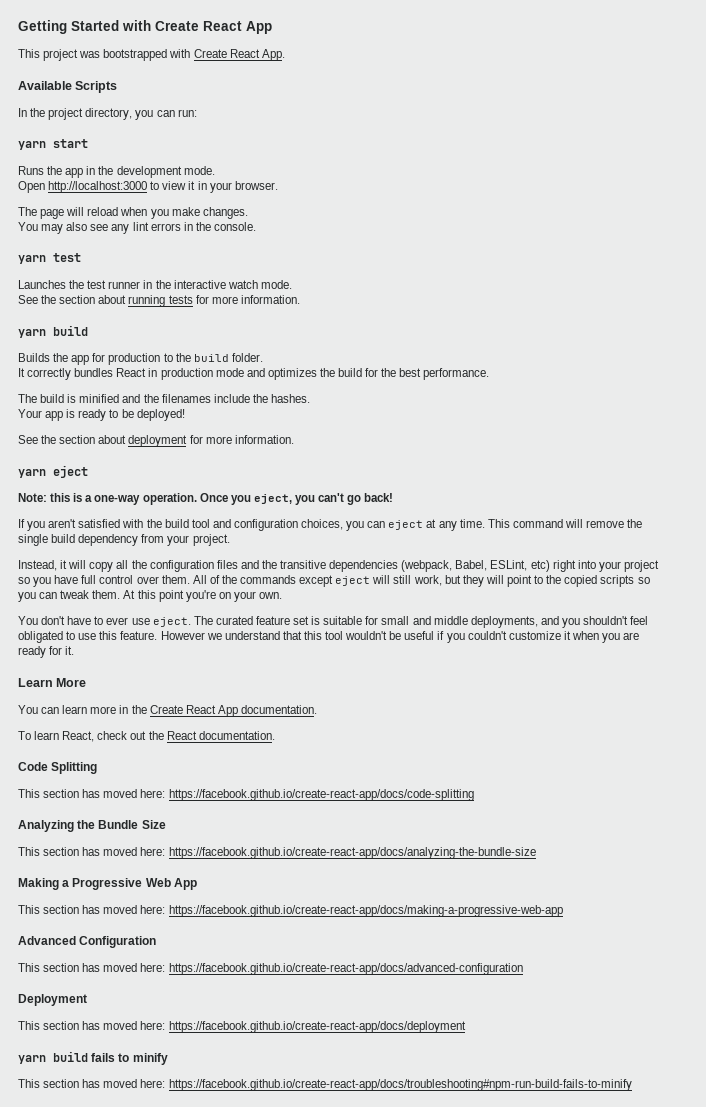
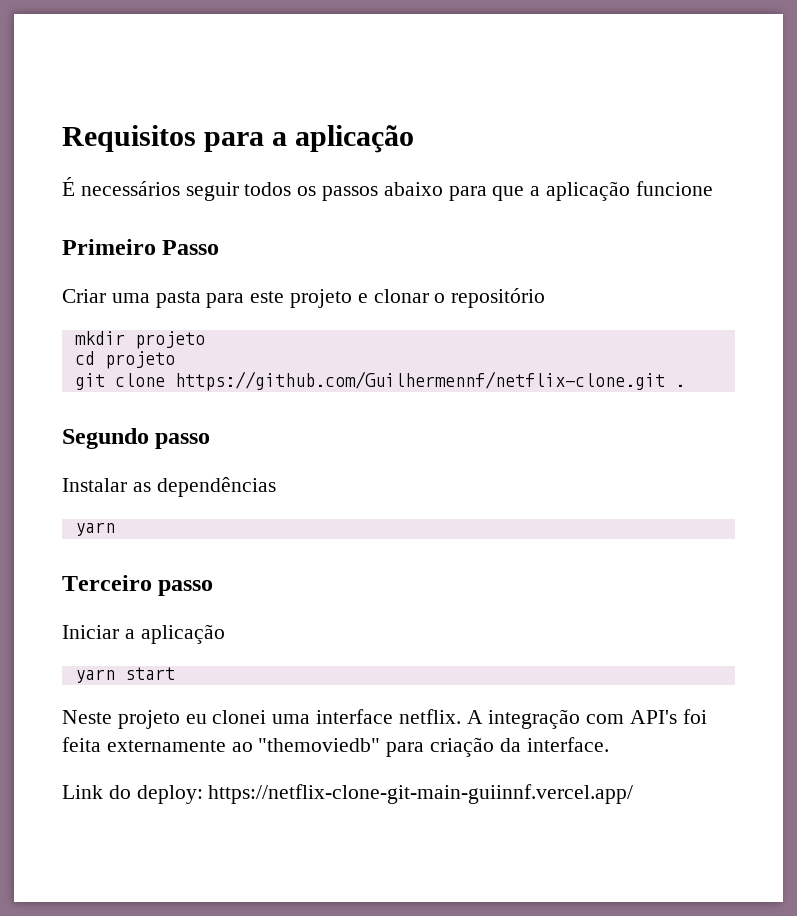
[18,20,272,34] [18,49,285,61] [18,81,118,93] [18,108,197,120] [18,139,88,150] [18,166,215,178] [18,181,278,193] [18,207,248,219] [18,222,256,234] [18,253,81,264] [18,280,292,289] [18,295,300,307] [18,325,88,338] [18,353,263,365] [18,368,490,380] [18,394,310,403] [18,409,185,421] [18,435,294,447] [18,465,88,478] [18,493,394,505] [18,519,643,531] [18,534,230,546] [18,560,659,572] [18,575,650,587] [18,590,283,602] [18,616,649,628] [18,631,640,643] [18,646,75,658] [18,678,87,687] [18,705,317,717] [18,731,275,742] [18,762,98,774] [18,789,474,801] [18,820,166,832] [18,847,536,859] [18,878,197,890] [18,905,563,917] [18,936,157,948] [18,963,523,975] [18,994,87,1006] [18,1021,466,1033] [18,1051,168,1065] [18,1079,632,1091] Getting Started with Create React App // This project was bootstrapped with Create React App. // Available Scripts // In the project directory, you can run: // yarn start // Runs the app in the development mode. // Open http://localhost:3000 to view it in your browser. // The page will reload when you make changes. // You may also see any lint errors in the console. // yarn test // Launches the test runner in the interactive watch mode. // See the section about running tests for more information. // yarn build // Builds the app for production to the build folder. // It correctly bundles React in production mode and optimizes the build for the best performance. // The build is minified and the filenames include the hashes. // Your app is ready to be deployed! // See the section about deployment for more information. // yarn eject // Note: this is a one-way operation. Once you eject, you can't go back! // If you aren't satisfied with the build tool and configuration choices, you can eject at any time. This command will remove the single build dependency from your project. // Instead, it will copy all the configuration files and the transitive dependencies (webpack, Babel, ESLint, etc) right into your project so you have full control over them. All of the commands except eject will still work, but they will point to the copied scripts so you can tweak them. At this point you're on your own. // You don't have to ever use eject. The curated feature set is suitable for small and middle deployments, and you shouldn't feel obligated to use this feature. However we understand that this tool wouldn't be useful if you couldn't customize it when you are ready for it. // Learn More // You can learn more in the Create React App documentation. // To learn React, check out the React documentation. // Code Splitting // This section has moved here: https://facebook.github.io/create-react-app/docs/code-splitting // Analyzing the Bundle Size // This section has moved here: https://facebook.github.io/create-react-app/docs/analyzing-the-bundle-size // Making a Progressive Web App // This section has moved here: https://facebook.github.io/create-react-app/docs/making-a-progressive-web-app // Advanced Configuration // This section has moved here: https://facebook.github.io/create-react-app/docs/advanced-configuration // Deployment // This section has moved here: https://facebook.github.io/create-react-app/docs/deployment // yarn build fails to minify // This section has moved here: https://facebook.github.io/create-react-app/docs/troubleshooting#npm-run-build-fails-to-minify -> [62,125,415,153] [62,177,713,201] [62,239,220,255] [62,288,546,308] [74,331,205,349] [74,351,175,369] [74,371,685,391] [62,428,211,449] [62,477,276,497] [74,522,115,536] [62,575,214,596] [62,624,225,644] [74,667,175,683] [62,709,707,729] [62,737,609,757] [62,784,634,804] Requisitos para a aplicação // É necessários seguir todos os passos abaixo para que a aplicação funcione // Primeiro Passo // Criar uma pasta para este projeto e clonar o repositório // mkdir projeto // cd projeto // git clone https://github.com/Guilhermennf/netflix-clone.git . // Segundo passo // Instalar as dependências // yarn // Terceiro passo // Iniciar a aplicação // yarn start // Neste projeto eu clonei uma interface netflix. A integração com API's foi feita externamente ao "themoviedb" para criação da interface. // Link do deploy: https://netflix-clone-git-main-guiinnf.vercel.app/

